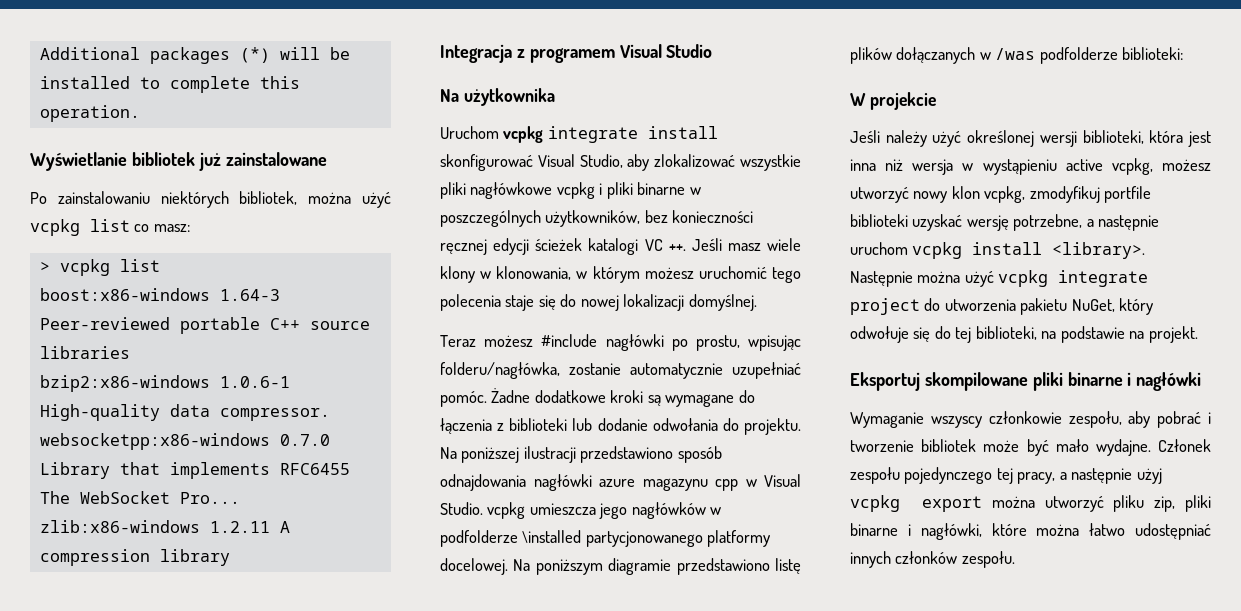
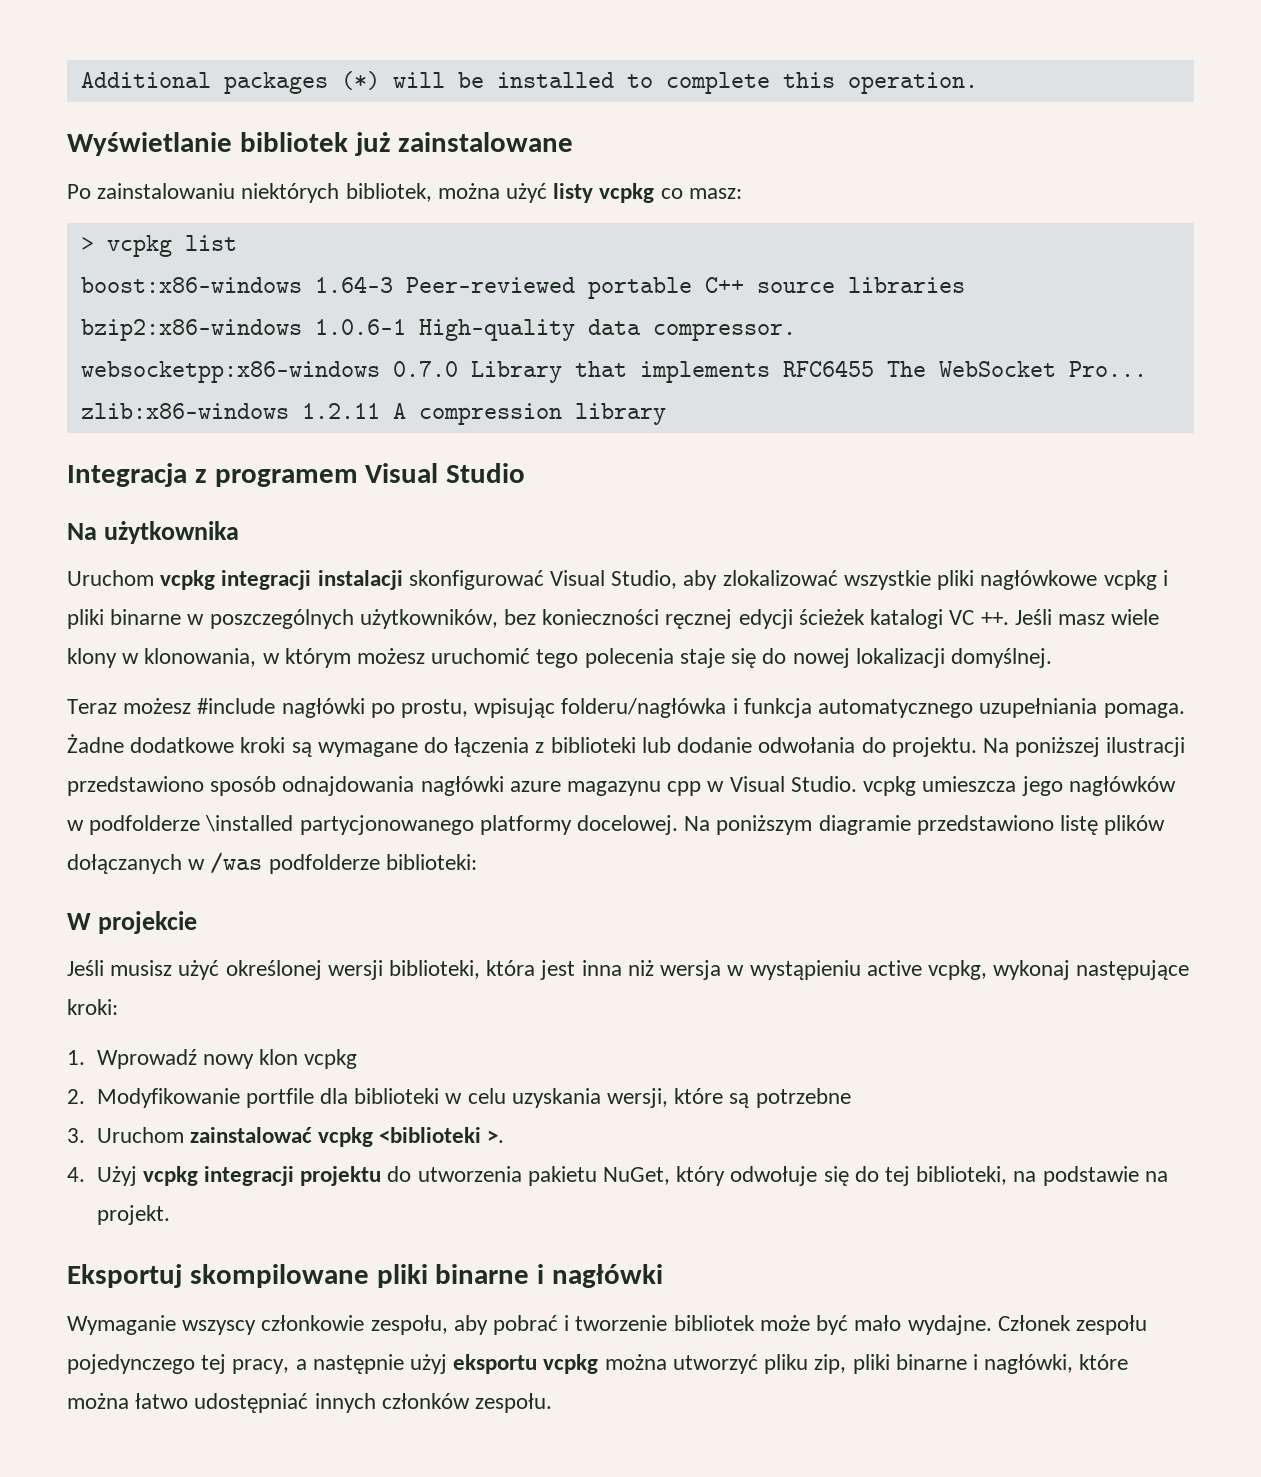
[30,219,130,236] vcpkg list -> [553,183,655,203] listy vcpkg
[547,126,718,143] integrate install -> [221,570,403,590] integracji instalacji
[440,362,801,379] [440,391,487,407] folderu/nagłówka, zostanie automatycznie uzupełniać pomóc. -> [561,698,1185,718] folderu/nagłówka i funkcja automatycznego uzupełniania pomaga.
[885,130,927,147] należy -> [110,960,173,976] musisz
[1162,159,1211,171] [850,186,1152,203] [850,214,1160,231] [850,242,1146,259] [850,270,1149,287] [850,298,920,315] możesz utworzyć nowy klon vcpkg, zmodyfikuj portfile biblioteki uzyskać wersję potrzebne, a następnie uruchom vcpkg install <library>. Następnie można użyć vcpkg integrate project -> [993,960,1190,980] [67,999,118,1015] [67,1049,358,1069] [67,1088,851,1108] [67,1127,505,1147] [67,1166,382,1186] wykonaj następujące kroki: // 1. Wprowadź nowy klon vcpkg // 2. Modyfikowanie portfile dla biblioteki w celu uzyskania wersji, które są potrzebne // 3. Uruchom zainstalować vcpkg <biblioteki >. // 4. Użyj vcpkg integracji projektu
[850,495,982,512] vcpkg export -> [453,1354,599,1374] eksportu vcpkg

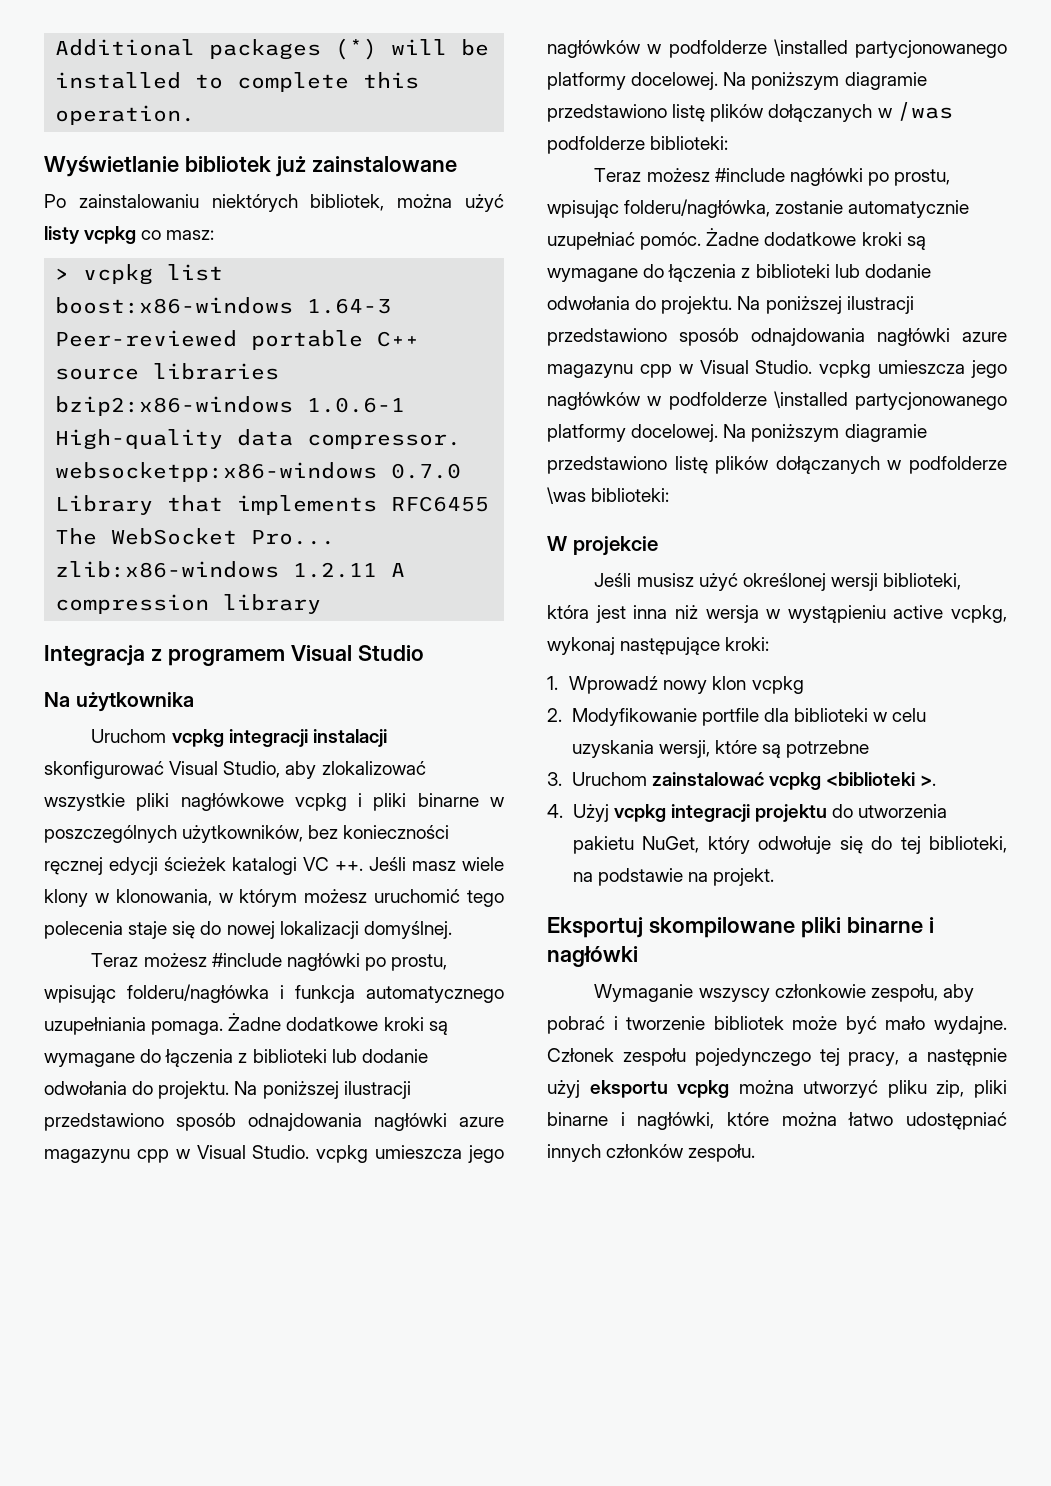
(477, 862) none -> [594,168,951,186] [547,199,970,218] [547,228,926,250] [547,264,931,282] [547,296,914,314] [547,328,1007,346] [547,360,1007,378] [547,391,1007,410] [547,424,927,442] [547,456,1007,474] [547,487,670,504] // Teraz możesz #include nagłówki po prostu, wpisując folderu/nagłówka, zostanie automatycznie uzupełniać pomóc. Żadne dodatkowe kroki są wymagane do łączenia z biblioteki lub dodanie odwołania do projektu. Na poniższej ilustracji przedstawiono sposób odnajdowania nagłówki azure magazynu cpp w Visual Studio. vcpkg umieszcza jego nagłówków w podfolderze \installed partycjonowanego platformy docelowej. Na poniższym diagramie przedstawiono listę plików dołączanych w podfolderze \was biblioteki:

